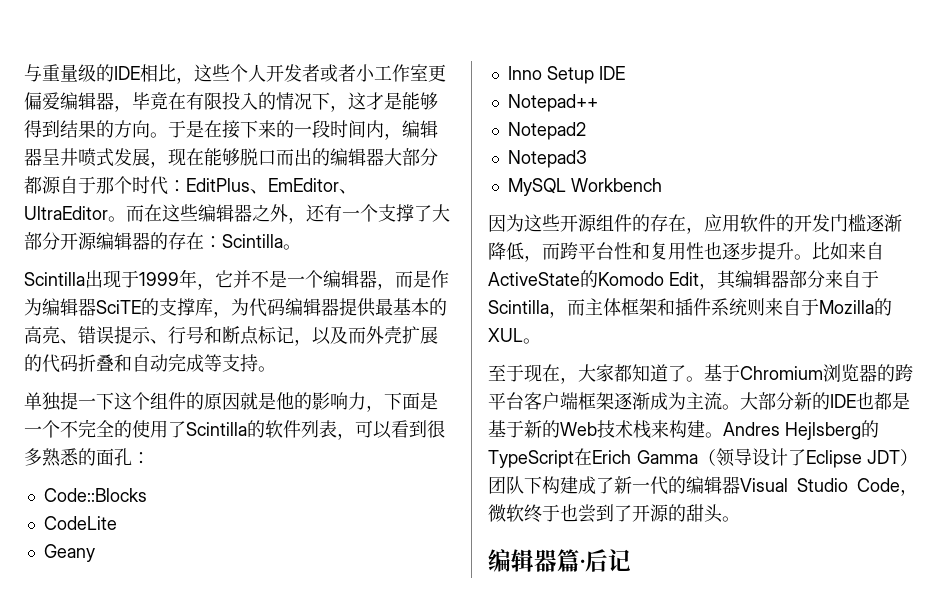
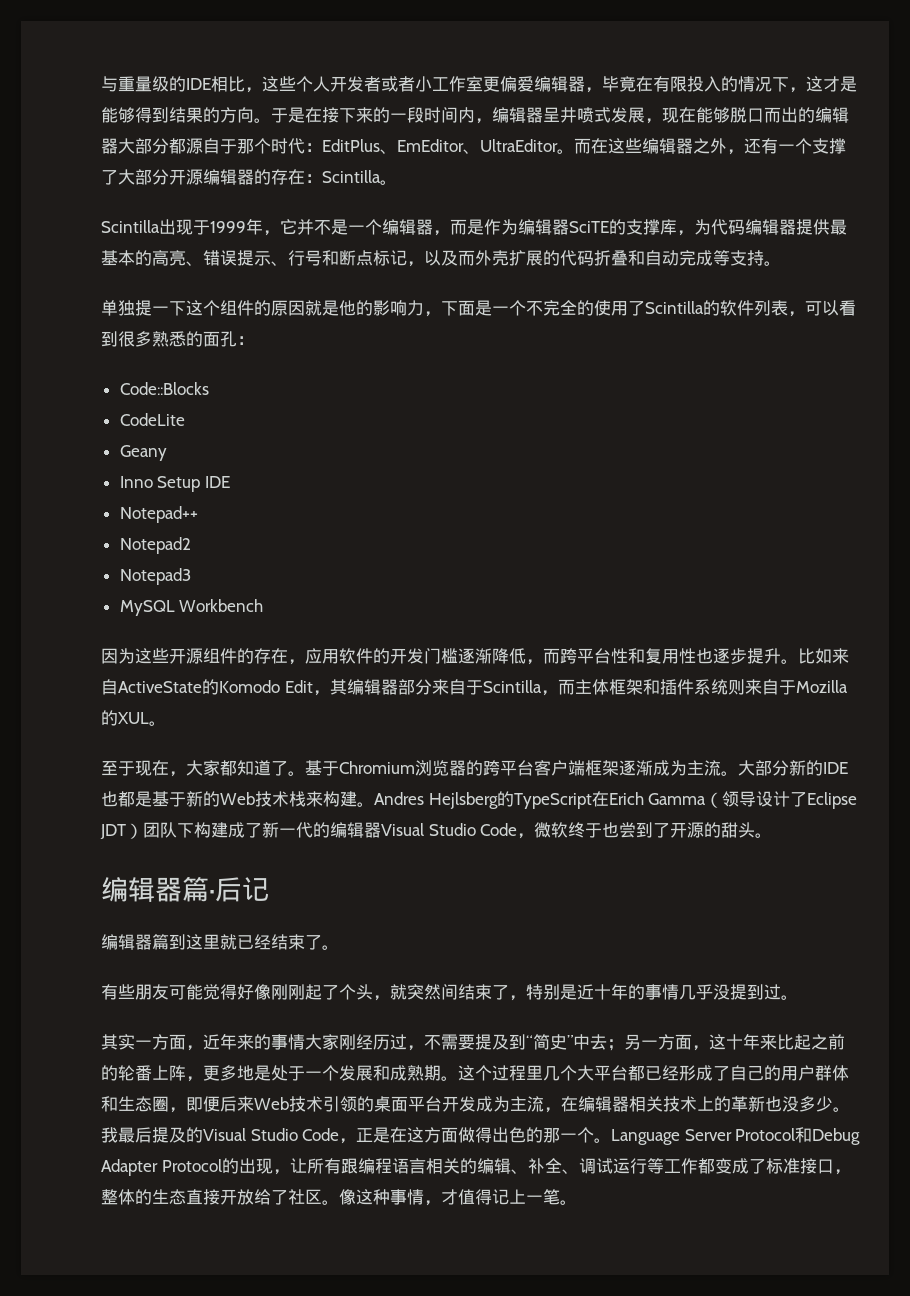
(631, 560) none -> [101,934,339,950] [101,983,798,1001] [101,1033,845,1051] [101,1065,849,1082] [101,1096,850,1113] [101,1127,861,1145] [101,1158,851,1176] [101,1189,577,1206] // 编辑器篇到这里就已经结束了。 // 有些朋友可能觉得好像刚刚起了个头，就突然间结束了，特别是近十年的事情几乎没提到过。 // 其实一方面，近年来的事情大家刚经历过，不需要提及到“简史”中去；另一方面，这十年来比起之前的轮番上阵，更多地是处于一个发展和成熟期。这个过程里几个大平台都已经形成了自己的用户群体和生态圈，即便后来Web技术引领的桌面平台开发成为主流，在编辑器相关技术上的革新也没多少。我最后提及的Visual Studio Code，正是在这方面做得出色的那一个。Language Server Protocol和Debug Adapter Protocol的出现，让所有跟编程语言相关的编辑、补全、调试运行等工作都变成了标准接口，整体的生态直接开放给了社区。像这种事情，才值得记上一笔。

